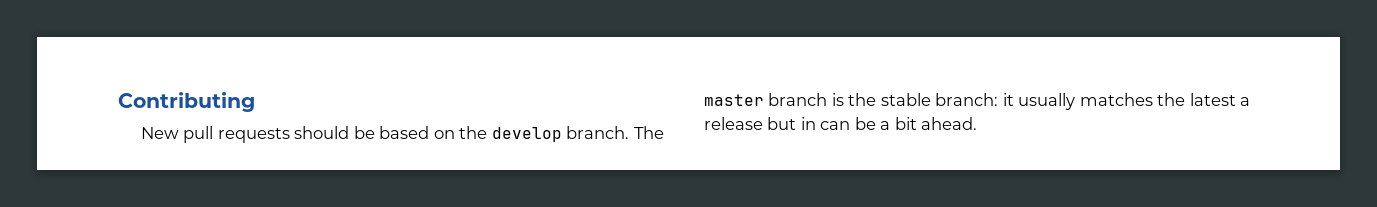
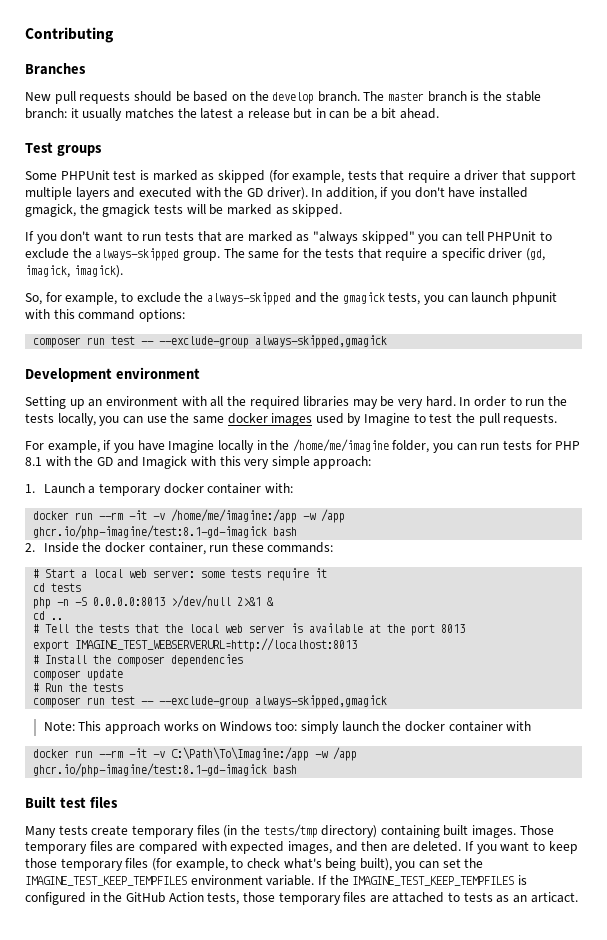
(255, 102) none -> [25,63,86,75] // Branches
(978, 123) none -> [25,142,102,156] [25,170,576,183] [25,187,529,200] [25,204,343,217] [25,231,552,244] [25,248,546,261] [25,265,123,278] [25,292,558,305] [25,309,185,322] [33,335,388,348] [25,367,200,382] [25,396,567,409] [25,413,558,426] [25,439,581,453] [25,456,372,469] [25,483,293,496] [33,509,346,523] [33,525,298,539] [25,542,334,555] [33,568,328,581] [33,583,82,592] [33,595,275,609] [33,611,64,620] [33,623,466,636] [33,638,358,652] [33,654,244,667] [33,669,124,681] [33,683,124,692] [33,695,388,708] [43,721,532,734] [33,747,358,761] [33,763,298,777] [25,796,118,808] [25,824,554,838] [25,841,578,854] [25,858,484,871] [25,875,527,886] [25,892,578,905] // Test groups // Some PHPUnit test is marked as skipped (for example, tests that require a driver that support multiple layers and executed with the GD driver). In addition, if you don't have installed gmagick, the gmagick tests will be marked as skipped. // If you don't want to run tests that are marked as "always skipped" you can tell PHPUnit to exclude the always-skipped group. The same for the tests that require a specific driver (gd, imagick, imagick). // So, for example, to exclude the always-skipped and the gmagick tests, you can launch phpunit with this command options: // composer run test -- --exclude-group always-skipped,gmagick // Development environment // Setting up an environment with all the required libraries may be very hard. In order to run the tests locally, you can use the same docker images used by Imagine to test the pull requests. // For example, if you have Imagine locally in the /home/me/imagine folder, you can run tests for PHP 8.1 with the GD and Imagick with this very simple approach: // 1. Launch a temporary docker container with: // docker run --rm -it -v /home/me/imagine:/app -w /app ghcr.io/php-imagine/test:8.1-gd-imagick bash // 2. Inside the docker container, run these commands: // # Start a local web server: some tests require it // cd tests // php -n -S 0.0.0.0:8013 >/dev/null 2>&1 & // cd .. // # Tell the tests that the local web server is available at the port 8013 // export IMAGINE_TEST_WEBSERVERURL=http://localhost:8013 // # Install the composer dependencies // composer update // # Run the tests // composer run test -- --exclude-group always-skipped,gmagick // Note: This approach works on Windows too: simply launch the docker container with // docker run --rm -it -v C:\Path\To\Imagine:/app -w /app ghcr.io/php-imagine/test:8.1-gd-imagick bash // Built test files // Many tests create temporary files (in the tests/tmp directory) containing built images. Those temporary files are compared with expected images, and then are deleted. If you want to keep those temporary files (for example, to check what's being built), you can set the IMAGINE_TEST_KEEP_TEMPFILES environment variable. If the IMAGINE_TEST_KEEP_TEMPFILES is configured in the GitHub Action tests, those temporary files are attached to tests as an articact.

